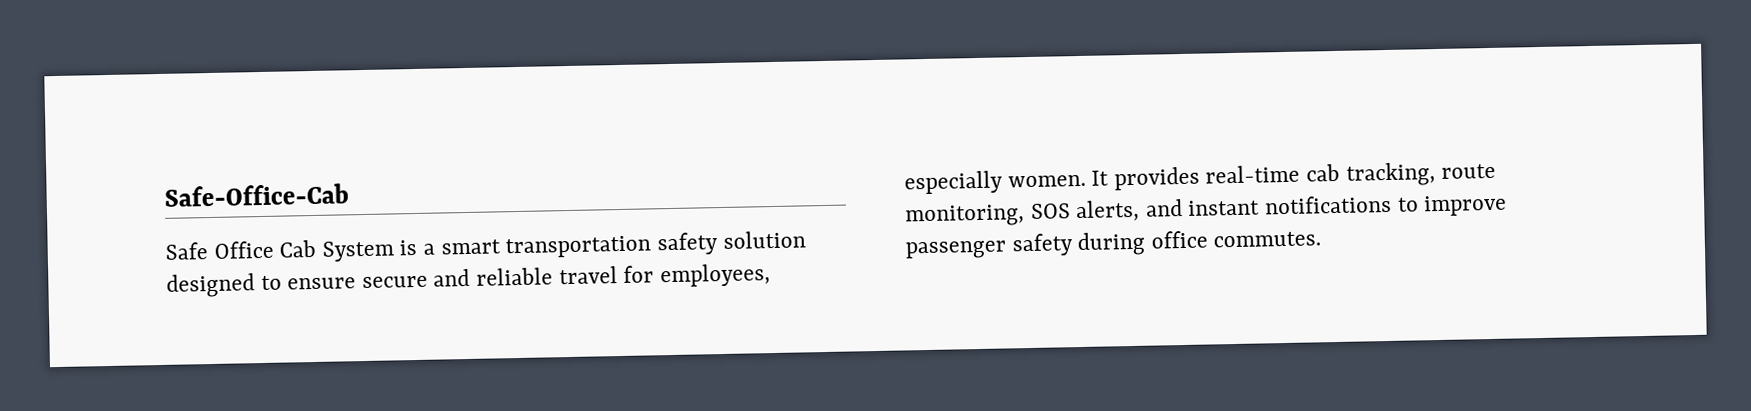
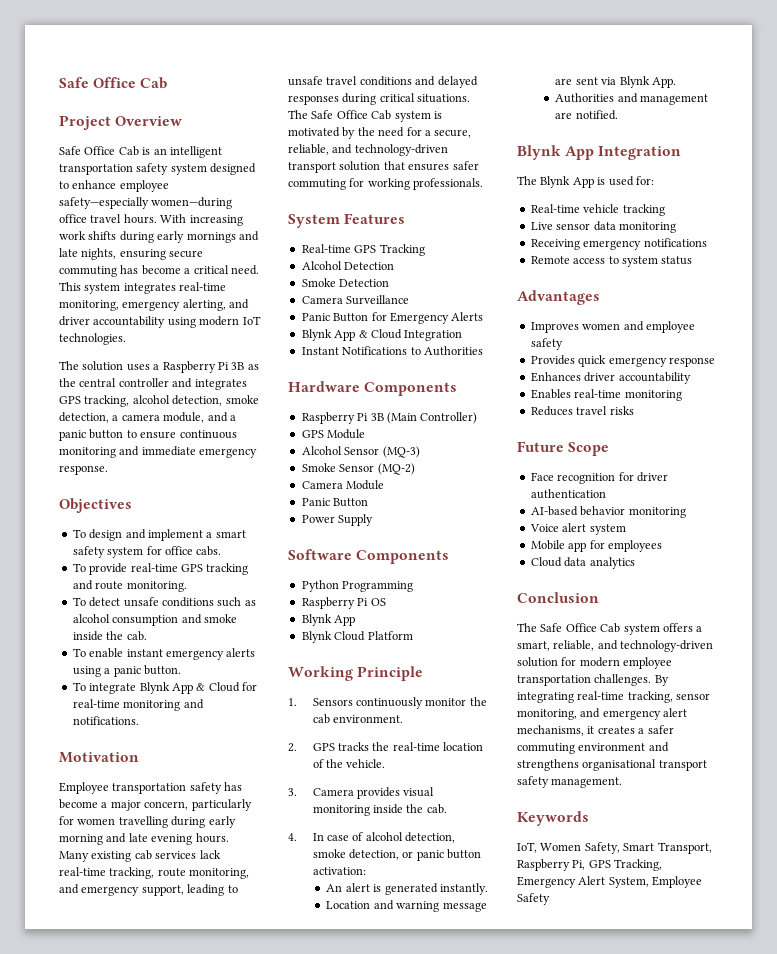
[164,183,349,207] [165,230,806,262] [166,263,771,298] [904,162,1497,195] [905,194,1508,228] [905,230,1322,260] Safe-Office-Cab // Safe Office Cab System is a smart transportation safety solution designed to ensure secure and reliable travel for employees, especially women. It provides real-time cab tracking, route monitoring, SOS alerts, and instant notifications to improve passenger safety during office commutes. -> [59,77,168,89] [59,115,183,130] [59,146,222,158] [59,163,257,175] [59,180,169,192] [59,197,233,209] [59,214,243,226] [59,231,259,243] [59,248,204,260] [59,265,259,277] [59,282,227,294] [59,299,250,311] [59,316,261,328] [59,333,126,345] [59,361,259,373] [59,378,247,390] [59,395,259,407] [59,412,236,423] [59,429,237,441] [59,446,258,458] [59,465,108,475] [59,498,132,513] [72,529,246,541] [72,546,222,558] [72,563,249,575] [72,580,187,592] [72,597,256,607] [72,614,237,626] [72,631,147,641] [72,648,256,660] [72,665,181,677] [72,682,257,694] [72,699,204,711] [72,716,139,725] [59,752,139,763] [59,782,243,794] [59,799,252,811] [59,816,236,828] [59,833,229,845] [59,850,221,862] [59,867,250,879] [59,884,238,896] [288,76,478,88] [288,93,471,105] [288,110,442,122] [288,127,472,139] [288,144,448,156] [288,161,479,173] [288,178,484,190] [288,213,406,228] [301,244,425,256] [301,261,395,270] [301,278,390,287] [301,295,410,305] [301,312,484,324] [301,329,463,341] [301,346,483,356] [288,381,458,396] [301,412,478,424] [301,429,366,439] [301,446,420,458] [301,463,415,475] [301,480,385,490] [301,498,369,507] [301,514,374,526] [288,549,450,564] [301,580,414,592] [301,597,386,609] [301,614,356,626] [301,631,413,643] [288,666,424,681] [288,697,487,709] [312,714,404,724] [288,742,484,752] [312,759,386,768] [288,787,435,799] [312,804,447,816] [288,832,456,843] [312,849,482,861] [312,867,366,875] [326,883,488,895] [326,900,487,912] [555,76,676,88] [555,93,709,105] [555,110,618,120] [517,145,682,160] [517,176,654,188] [530,204,665,216] [530,221,676,233] [530,238,707,250] [530,256,693,267] [517,290,600,305] [530,321,695,333] [530,338,563,350] [530,355,715,367] [530,372,691,384] [530,389,682,401] [530,406,634,416] [517,441,610,456] [530,472,668,484] [530,489,606,499] [530,506,686,518] [529,523,626,535] [530,540,662,552] [530,557,635,569] [517,592,599,603] [517,623,703,635] [517,640,714,652] [517,657,673,669] [517,674,669,686] [517,691,711,703] [517,708,688,720] [517,725,674,736] [517,742,669,754] [517,759,707,771] [517,776,623,788] [517,811,589,826] [517,842,712,854] [517,859,663,871] [517,876,703,888] [517,893,550,905] Safe Office Cab // Project Overview // Safe Office Cab is an intelligent transportation safety system designed to enhance employee safety—especially women—during office travel hours. With increasing work shifts during early mornings and late nights, ensuring secure commuting has become a critical need. This system integrates real-time monitoring, emergency alerting, and driver accountability using modern IoT technologies. // The solution uses a Raspberry Pi 3B as the central controller and integrates GPS tracking, alcohol detection, smoke detection, a camera module, and a panic button to ensure continuous monitoring and immediate emergency response. // Objectives // To design and implement a smart safety system for office cabs. // To provide real-time GPS tracking and route monitoring. // To detect unsafe conditions such as alcohol consumption and smoke inside the cab. // To enable instant emergency alerts using a panic button. // To integrate Blynk App & Cloud for real-time monitoring and notifications. // Motivation // Employee transportation safety has become a major concern, particularly for women travelling during early morning and late evening hours. Many existing cab services lack real-time tracking, route monitoring, and emergency support, leading to unsafe travel conditions and delayed responses during critical situations. The Safe Office Cab system is motivated by the need for a secure, reliable, and technology-driven transport solution that ensures safer commuting for working professionals. // System Features // Real-time GPS Tracking // Alcohol Detection // Smoke Detection // Camera Surveillance // Panic Button for Emergency Alerts // Blynk App & Cloud Integration // Instant Notifications to Authorities // Hardware Components // Raspberry Pi 3B (Main Controller) // GPS Module // Alcohol Sensor (MQ-3) // Smoke Sensor (MQ-2) // Camera Module // Panic Button // Power Supply // Software Components // Python Programming // Raspberry Pi OS // Blynk App // Blynk Cloud Platform // Working Principle // 1. Sensors continuously monitor the cab environment. // 2. GPS tracks the real-time location of the vehicle. // 3. Camera provides visual monitoring inside the cab. // 4. In case of alcohol detection, smoke detection, or panic button activation: // An alert is generated instantly. // Location and warning message are sent via Blynk App. // Authorities and management are notified. // Blynk App Integration // The Blynk App is used for: // Real-time vehicle tracking // Live sensor data monitoring // Receiving emergency notifications // Remote access to system status // Advantages // Improves women and employee safety // Provides quick emergency response // Enhances driver accountability // Enables real-time monitoring // Reduces travel risks // Future Scope // Face recognition for driver authentication // AI-based behavior monitoring // Voice alert system // Mobile app for employees // Cloud data analytics // Conclusion // The Safe Office Cab system offers a smart, reliable, and technology-driven solution for modern employee transportation challenges. By integrating real-time tracking, sensor monitoring, and emergency alert mechanisms, it creates a safer commuting environment and strengthens organisational transport safety management. // Keywords // IoT, Women Safety, Smart Transport, Raspberry Pi, GPS Tracking, Emergency Alert System, Employee Safety

